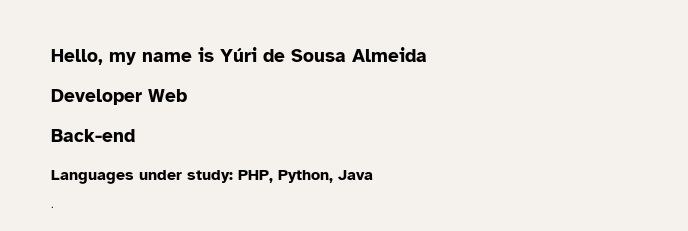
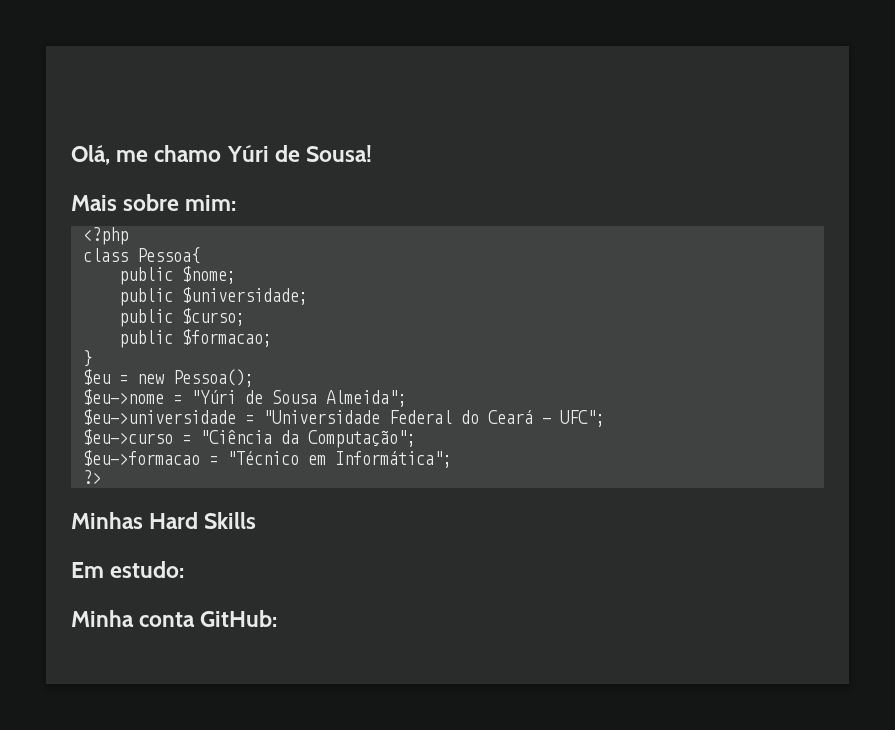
[51,47,427,65] [51,89,187,105] [51,129,135,142] [51,170,373,184] [51,206,54,208] Hello, my name is Yúri de Sousa Almeida // Developer Web // Back-end // Languages under study: PHP, Python, Java // . -> [71,145,373,165] [71,194,237,211] [82,227,128,245] [82,247,200,264] [118,266,236,285] [118,287,308,306] [118,308,245,327] [118,329,272,348] [82,350,92,367] [82,369,254,387] [82,389,407,407] [82,409,605,427] [82,429,416,448] [82,450,452,468] [82,470,101,484] [71,512,257,529] [71,561,185,578] [71,610,278,627] Olá, me chamo Yúri de Sousa! // Mais sobre mim: // <?php // class Pessoa{ // public $nome; // public $universidade; // public $curso; // public $formacao; // } // $eu = new Pessoa(); // $eu->nome = "Yúri de Sousa Almeida"; // $eu->universidade = "Universidade Federal do Ceará - UFC"; // $eu->curso = "Ciência da Computação"; // $eu->formacao = "Técnico em Informática"; // ?> // Minhas Hard Skills // Em estudo: // Minha conta GitHub:

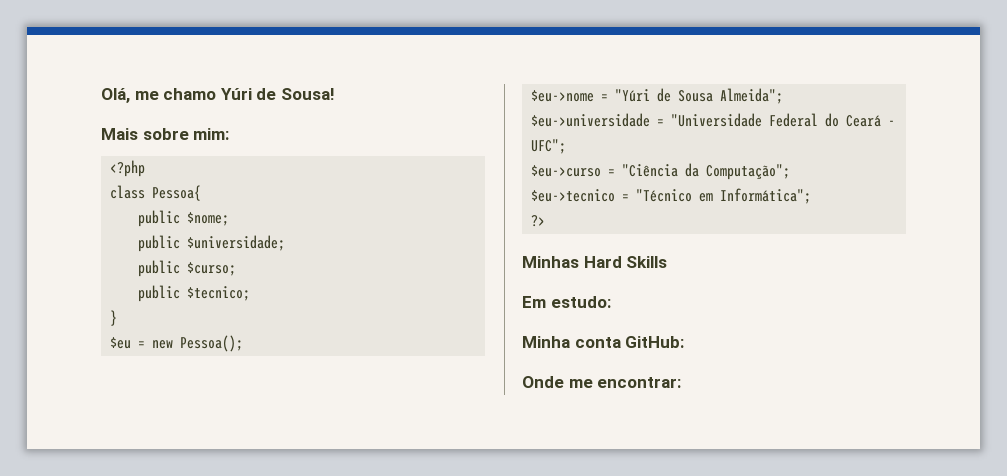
[181,329,272,347] $formacao; -> [187,286,251,301] $tecnico;
[82,450,200,466] $eu->formacao -> [531,189,616,202] $eu->tecnico
(278, 618) none -> [522,376,682,388] // Onde me encontrar:

